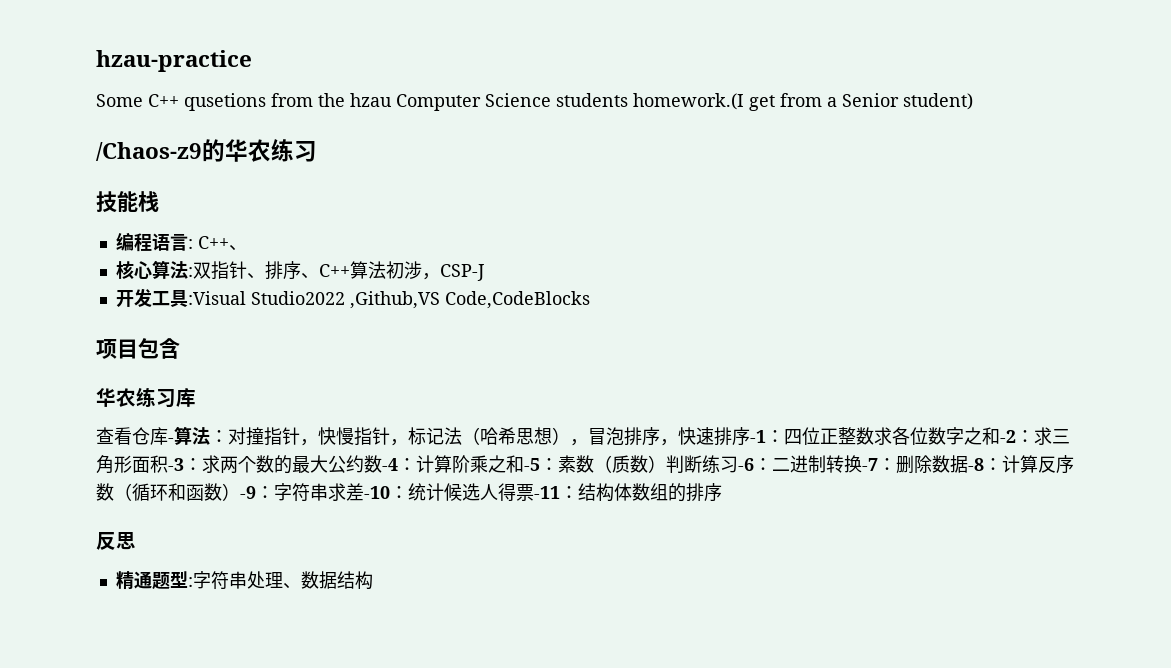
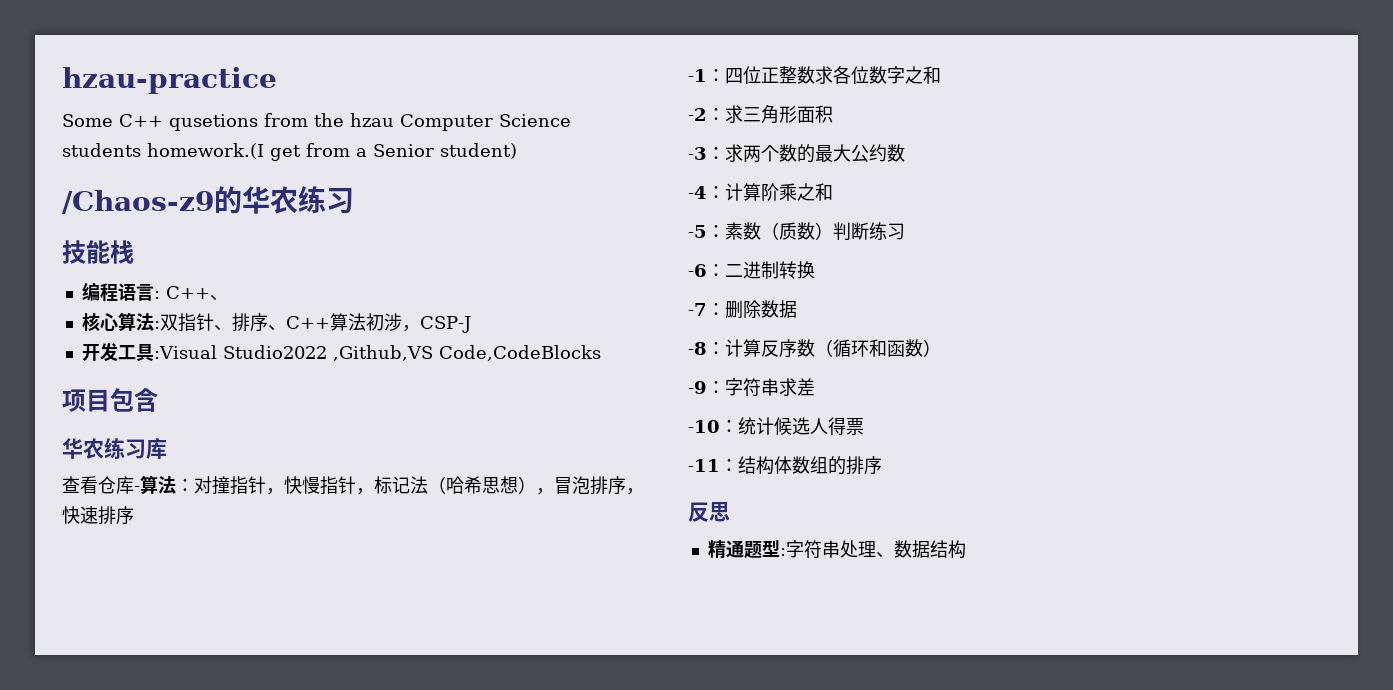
(750, 436) none -> (134, 515) //
(1000, 436) none -> (941, 75) //
(168, 464) none -> (833, 114) //
(382, 464) none -> (905, 153) //
(524, 464) none -> (833, 192) //
(738, 464) none -> (905, 231) //
(862, 464) none -> (815, 270) //
(968, 464) none -> (797, 309) //
(240, 492) none -> (941, 348) //
(364, 492) none -> (815, 387) //
(534, 492) none -> (864, 426) //

